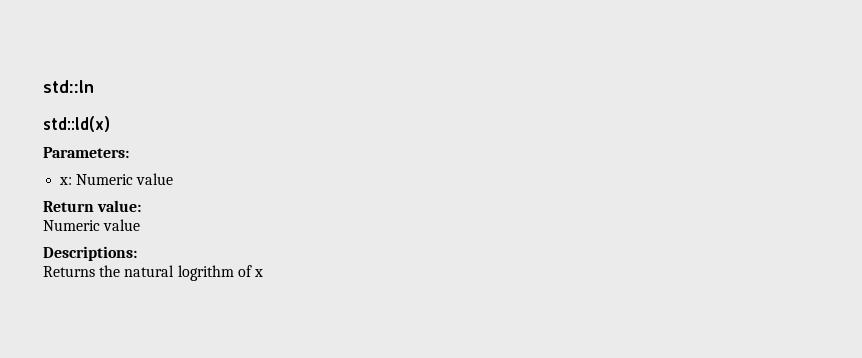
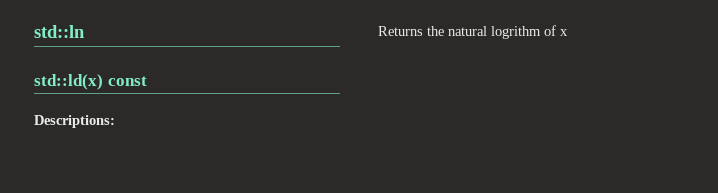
[43,147,129,158] [59,173,174,185] [43,200,142,212] [43,219,141,231] // Parameters: // x: Numeric value // Return value: // Numeric value -> [107,76,147,86] const

